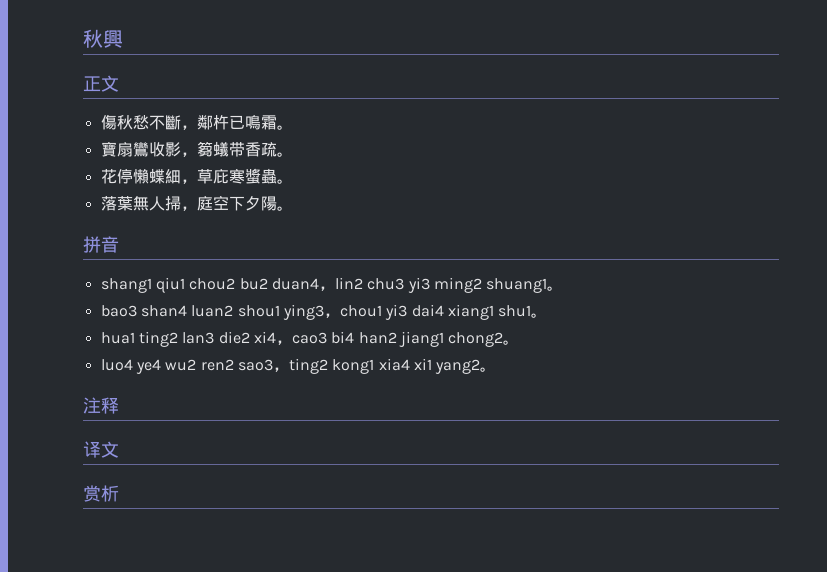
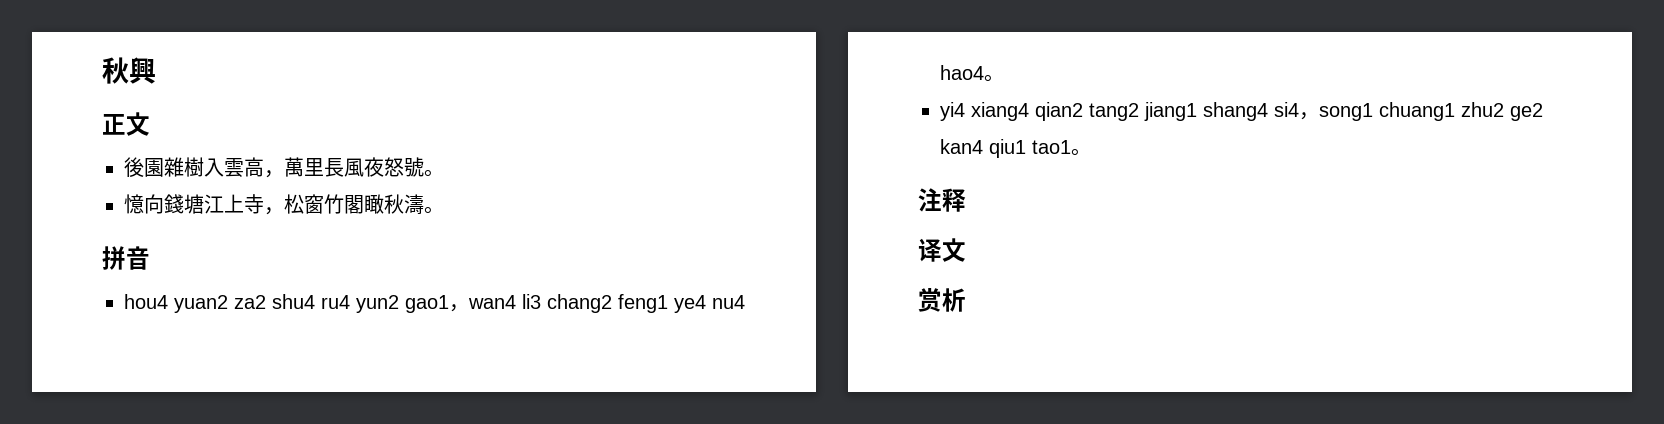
[100,114,293,130] [100,141,293,157] [100,168,293,184] [100,195,293,211] [83,236,119,253] [100,277,564,293] [100,304,548,320] [100,331,520,347] [100,358,481,374] 傷秋愁不斷，鄰杵已鳴霜。 // 寶扇鸞收影，篘蟻带香疏。 // 花停懶蝶細，草庇寒螿蟲。 // 落葉無人掃，庭空下夕陽。 // 拼音 // shang1 qiu1 chou2 bu2 duan4，lin2 chu3 yi3 ming2 shuang1。 // bao3 shan4 luan2 shou1 ying3，chou1 yi3 dai4 xiang1 shu1。 // hua1 ting2 lan3 die2 xi4，cao3 bi4 han2 jiang1 chong2。 // luo4 ye4 wu2 ren2 sao3，ting2 kong1 xia4 xi1 yang2 -> [124,157,444,178] [124,194,444,215] [102,246,150,270] [124,294,745,313] [940,65,1004,82] [940,102,1543,121] [940,139,1071,158] 後園雜樹入雲高，萬里長風夜怒號。 // 憶向錢塘江上寺，松窗竹閣瞰秋濤。 // 拼音 // hou4 yuan2 za2 shu4 ru4 yun2 gao1，wan4 li3 chang2 feng1 ye4 nu4 hao4。 // yi4 xiang4 qian2 tang2 jiang1 shang4 si4，song1 chuang1 zhu2 ge2 kan4 qiu1 tao1

